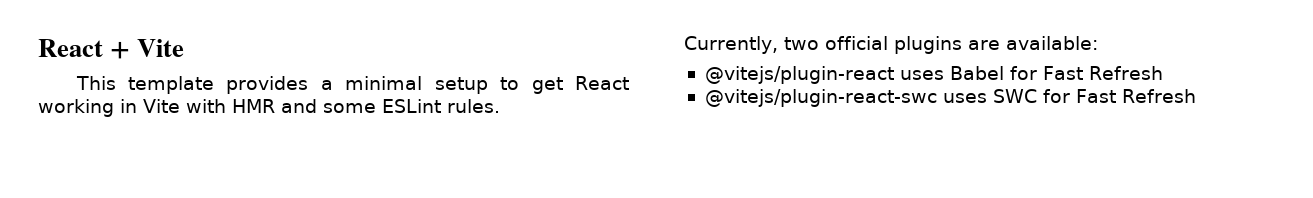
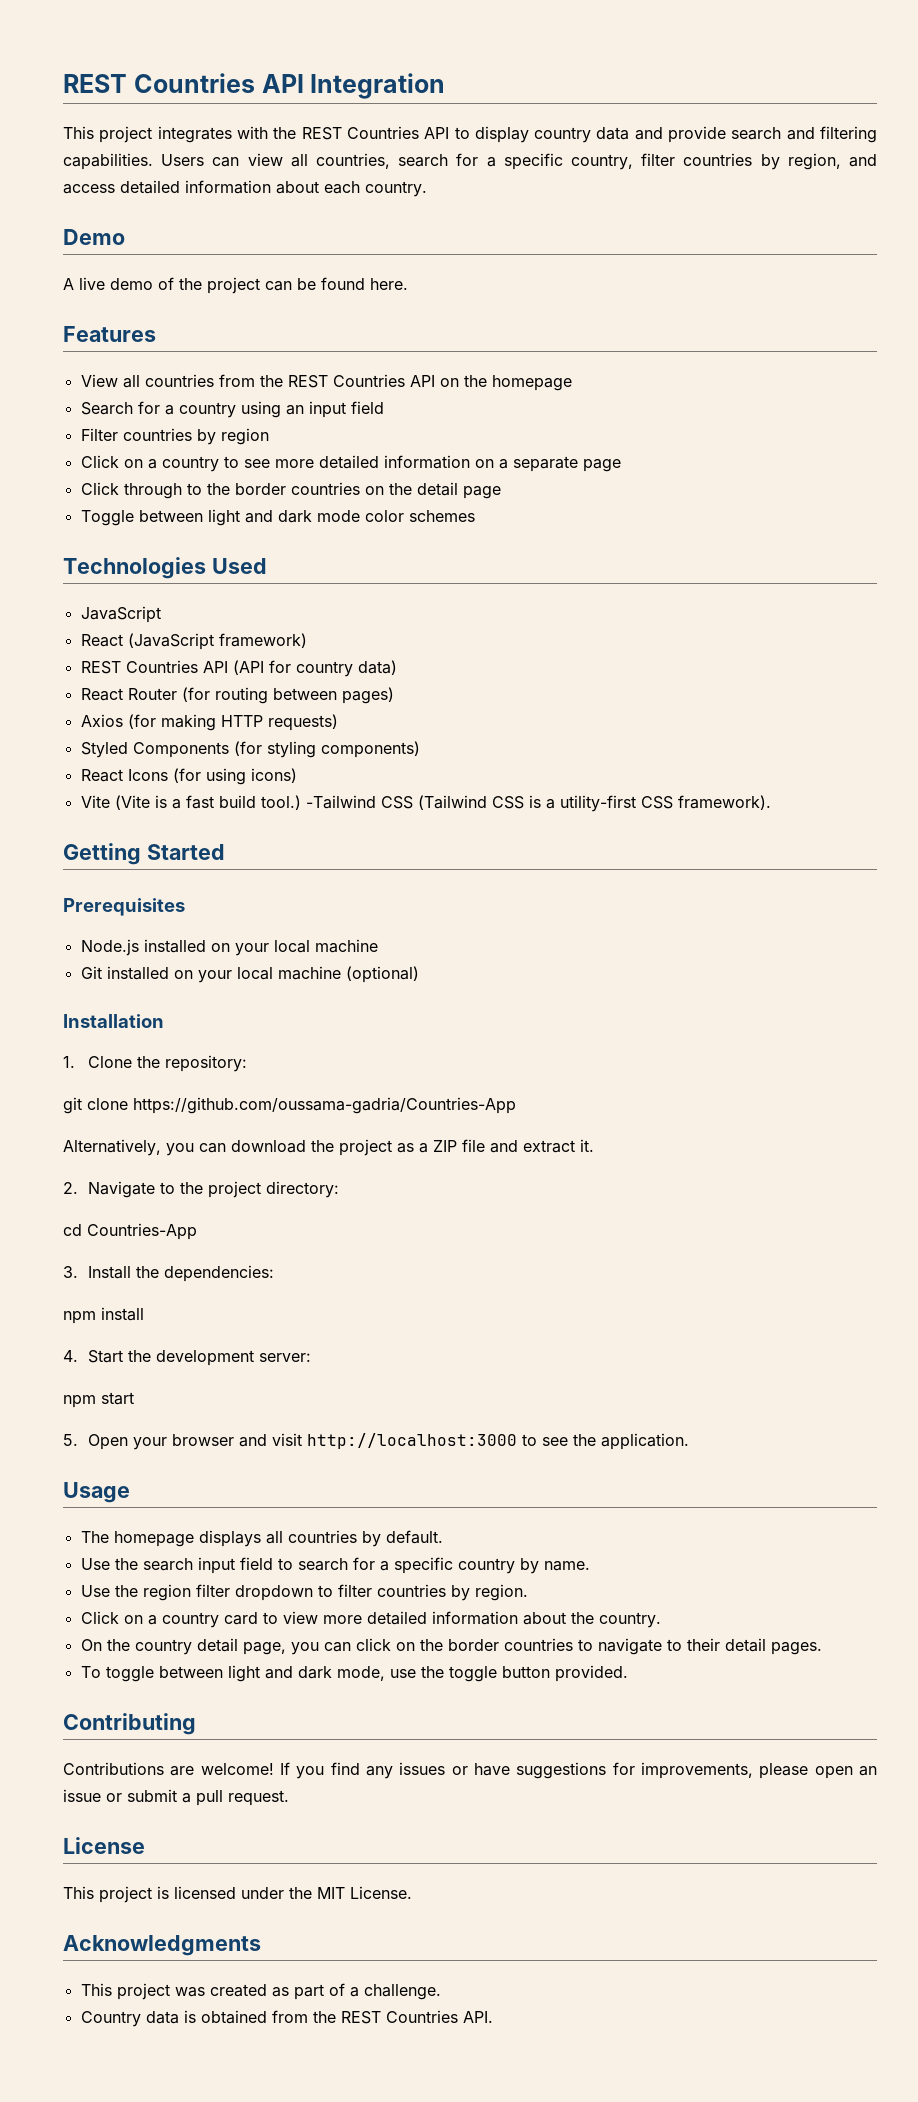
[38,39,185,59] [75,76,630,94] [38,99,500,117] [684,36,1098,54] [704,66,1163,84] [704,89,1196,107] React + Vite // This template provides a minimal setup to get React working in Vite with HMR and some ESLint rules. // Currently, two official plugins are available: // @vitejs/plugin-react uses Babel for Fast Refresh // @vitejs/plugin-react-swc uses SWC for Fast Refresh -> [63,73,446,99] [63,126,877,143] [63,153,878,170] [63,180,427,197] [63,229,125,245] [63,277,408,294] [63,326,156,342] [80,374,572,391] [80,401,384,418] [80,428,269,445] [80,455,621,472] [80,482,501,499] [80,509,475,526] [63,557,267,579] [80,606,161,623] [80,633,307,650] [80,660,397,677] [80,687,394,704] [80,714,338,731] [80,741,420,758] [80,768,297,785] [80,795,771,812] [63,843,225,865] [63,898,185,916] [80,939,378,956] [80,966,419,983] [63,1014,164,1028] [63,1055,247,1072] [63,1097,516,1114] [63,1139,594,1156] [63,1181,339,1198] [63,1223,197,1240] [63,1265,274,1282] [63,1307,144,1324] [63,1350,311,1366] [63,1392,134,1408] [63,1433,689,1450] [63,1482,130,1503] [80,1530,443,1547] [80,1557,590,1574] [80,1584,528,1601] [80,1611,661,1628] [80,1638,822,1655] [80,1665,628,1682] [63,1713,196,1735] [63,1762,878,1779] [63,1789,289,1806] [63,1837,145,1854] [63,1886,412,1903] [63,1935,261,1956] [80,1983,441,2000] [80,2010,493,2027] REST Countries API Integration // This project integrates with the REST Countries API to display country data and provide search and filtering capabilities. Users can view all countries, search for a specific country, filter countries by region, and access detailed information about each country. // Demo // A live demo of the project can be found here. // Features // View all countries from the REST Countries API on the homepage // Search for a country using an input field // Filter countries by region // Click on a country to see more detailed information on a separate page // Click through to the border countries on the detail page // Toggle between light and dark mode color schemes // Technologies Used // JavaScript // React (JavaScript framework) // REST Countries API (API for country data) // React Router (for routing between pages) // Axios (for making HTTP requests) // Styled Components (for styling components) // React Icons (for using icons) // Vite (Vite is a fast build tool.) -Tailwind CSS (Tailwind CSS is a utility-first CSS framework). // Getting Started // Prerequisites // Node.js installed on your local machine // Git installed on your local machine (optional) // Installation // 1. Clone the repository: // git clone https://github.com/oussama-gadria/Countries-App // Alternatively, you can download the project as a ZIP file and extract it. // 2. Navigate to the project directory: // cd Countries-App // 3. Install the dependencies: // npm install // 4. Start the development server: // npm start // 5. Open your browser and visit http://localhost:3000 to see the application. // Usage // The homepage displays all countries by default. // Use the search input field to search for a specific country by name. // Use the region filter dropdown to filter countries by region. // Click on a country card to view more detailed information about the country. // On the country detail page, you can click on the border countries to navigate to their detail pages. // To toggle between light and dark mode, use the toggle button provided. // Contributing // Contributions are welcome! If you find any issues or have suggestions for improvements, please open an issue or submit a pull request. // License // This project is licensed under the MIT License. // Acknowledgments // This project was created as part of a challenge. // Country data is obtained from the REST Countries API.

